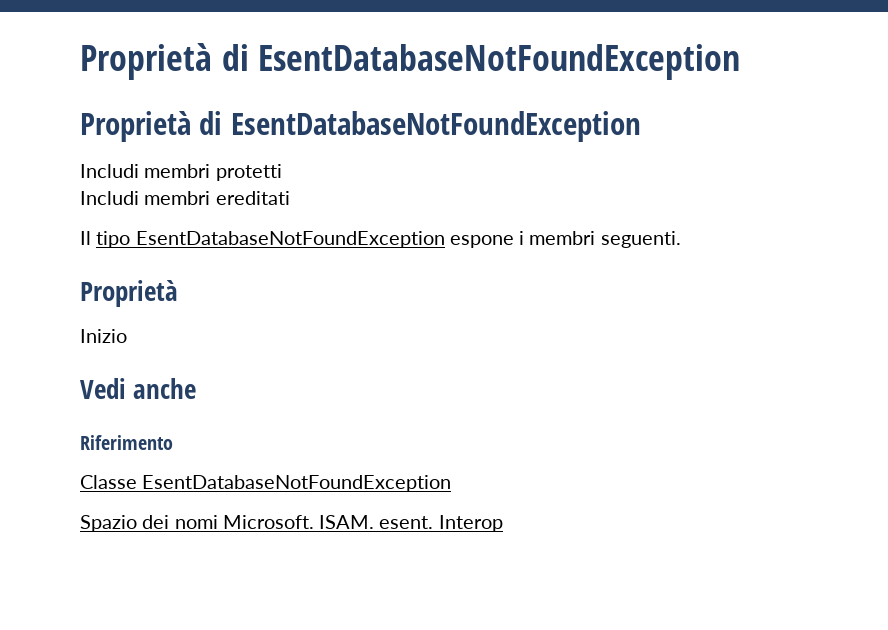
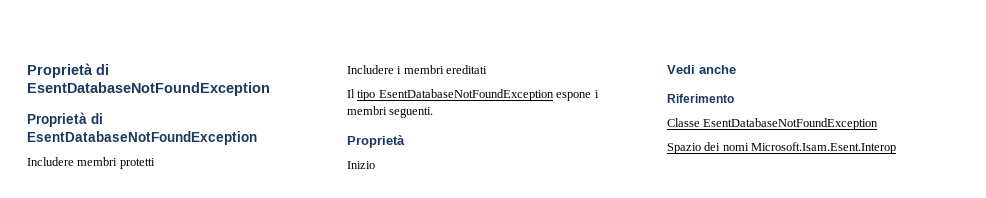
[80,164,139,178] Includi -> [27,157,74,166] Includere
[80,191,139,205] Includi -> [347,65,402,74] Includere i
[222,515,503,532] Microsoft. ISAM. esent. Interop -> [751,142,897,154] Microsoft.Isam.Esent.Interop

